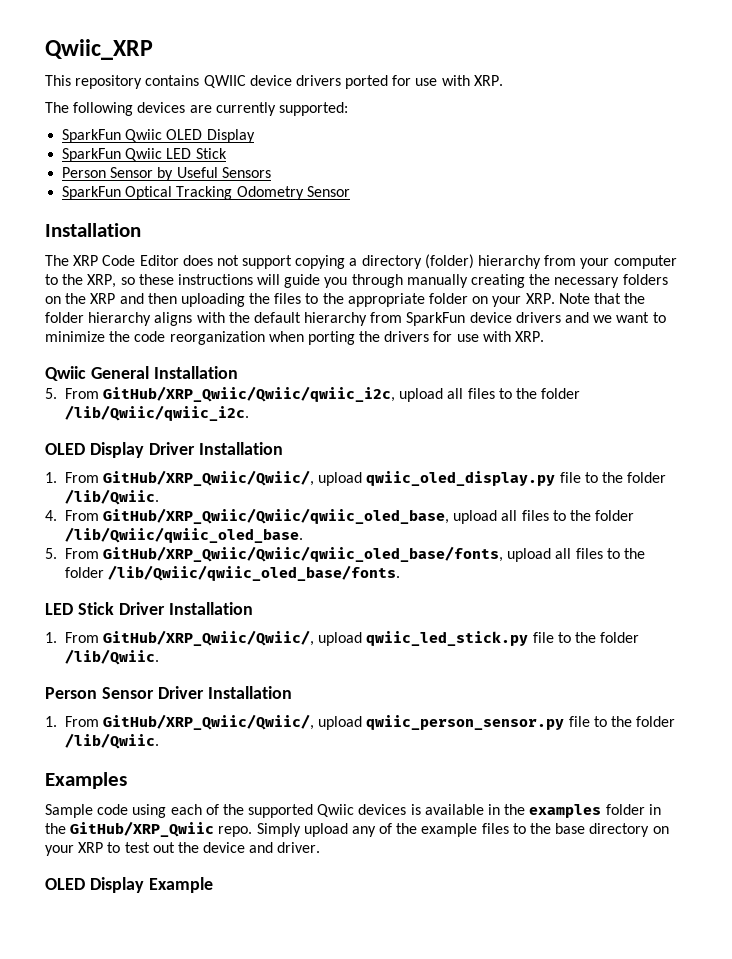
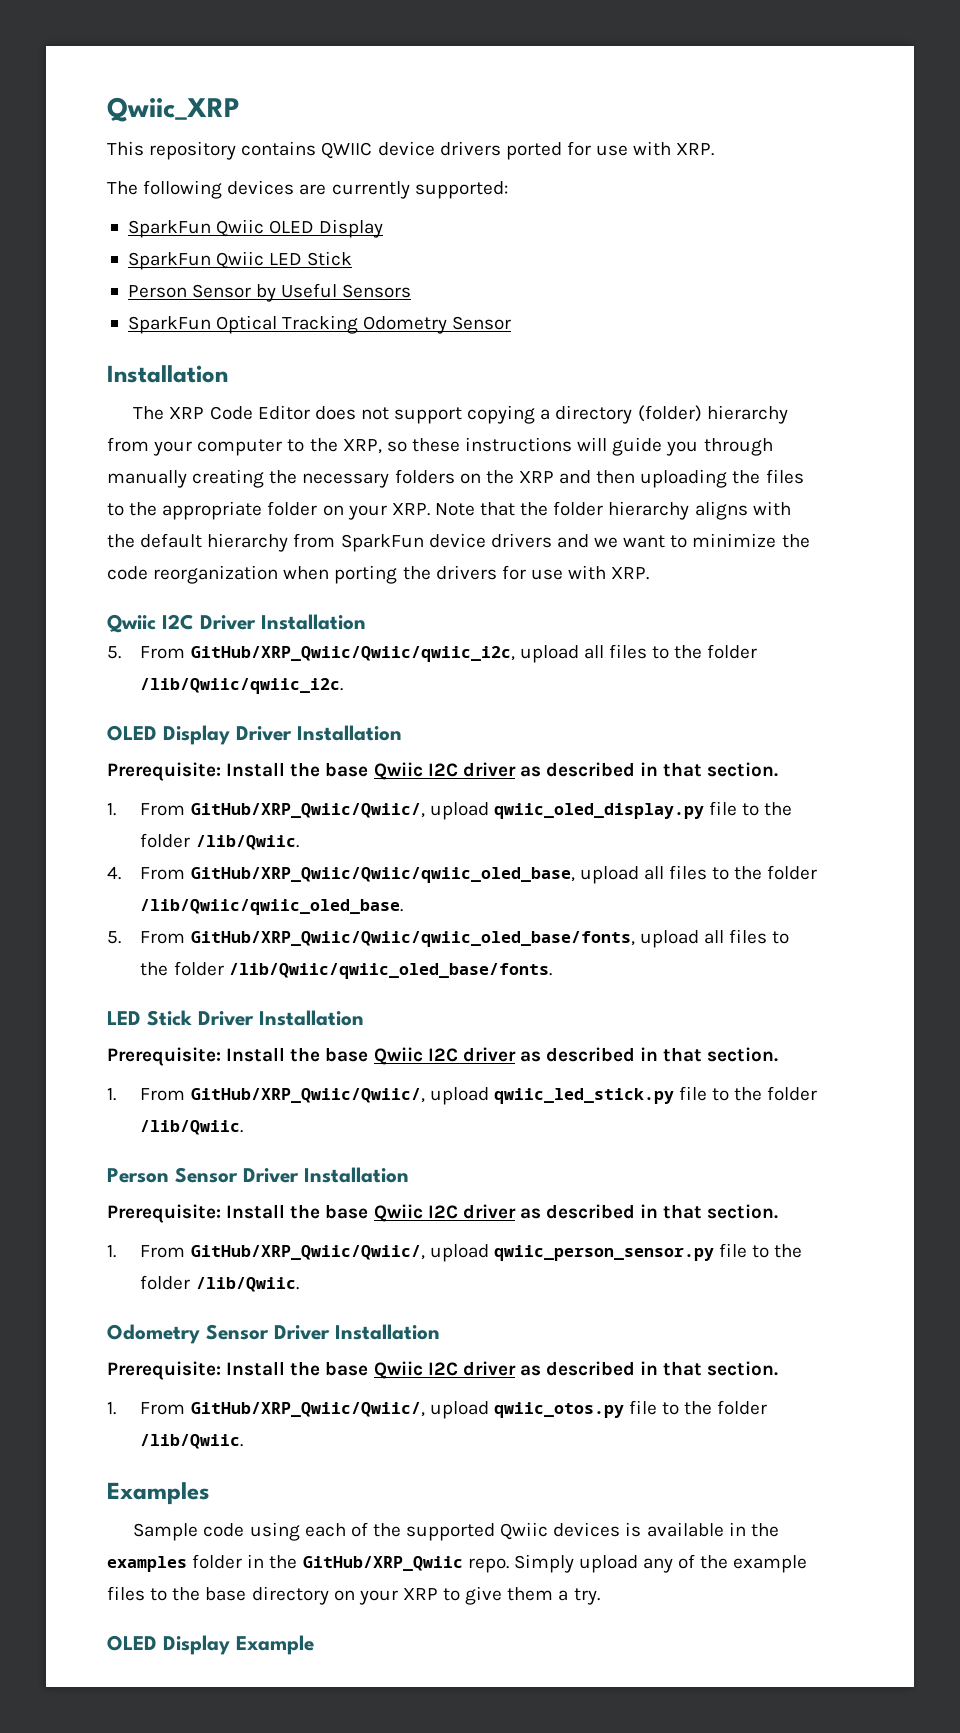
[90,366,149,379] General -> [162,614,256,630] I2C Driver
(283, 448) none -> [107,762,779,781] // Prerequisite: Install the base Qwiic I2C driver as described in that section.
(253, 608) none -> [107,1047,779,1066] // Prerequisite: Install the base Qwiic I2C driver as described in that section.
(292, 692) none -> [107,1204,779,1223] // Prerequisite: Install the base Qwiic I2C driver as described in that section.
(159, 741) none -> [107,1324,440,1344] [107,1361,779,1380] [107,1400,768,1419] [140,1434,244,1449] // Odometry Sensor Driver Installation // Prerequisite: Install the base Qwiic I2C driver as described in that section. // 1. From GitHub/XRP_Qwiic/Qwiic/, upload qwiic_otos.py file to the folder /lib/Qwiic.
[124,842,321,853] test out the device and driver. -> [465,1586,600,1605] give them a try.

